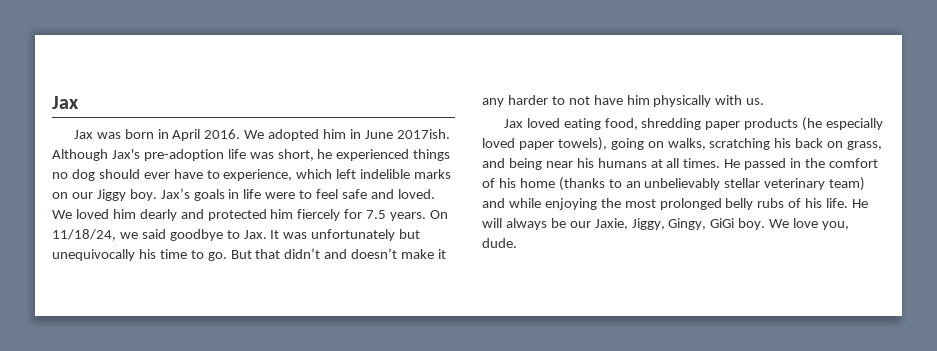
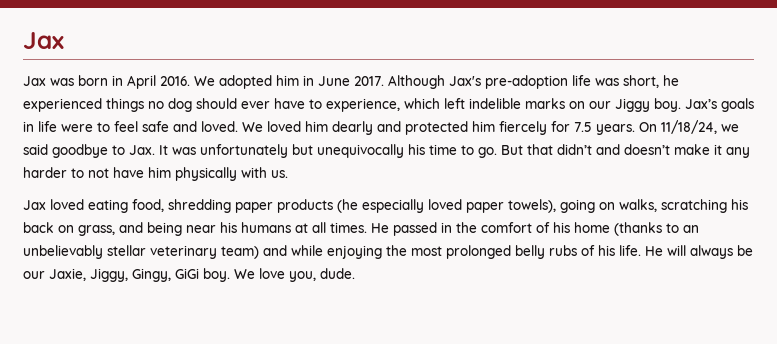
[396,129,450,139] 2017ish. -> [354,76,384,86] 2017.

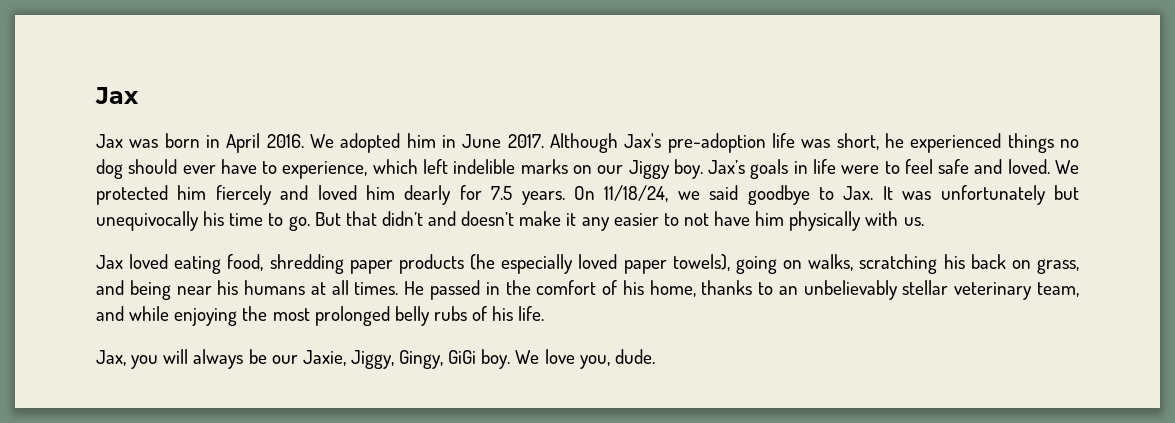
[267,121,547,135] loved him dearly and protected him fiercely -> [96,185,452,205] protected him fiercely and loved him dearly
[23,167,67,178] harder -> [613,213,659,226] easier
[574,222,662,236] home (thanks -> [649,280,753,297] home, thanks
[221,246,259,259] team) -> [1036,282,1079,297] team,
[645,246,663,256] He -> [96,350,159,369] // Jax, you

